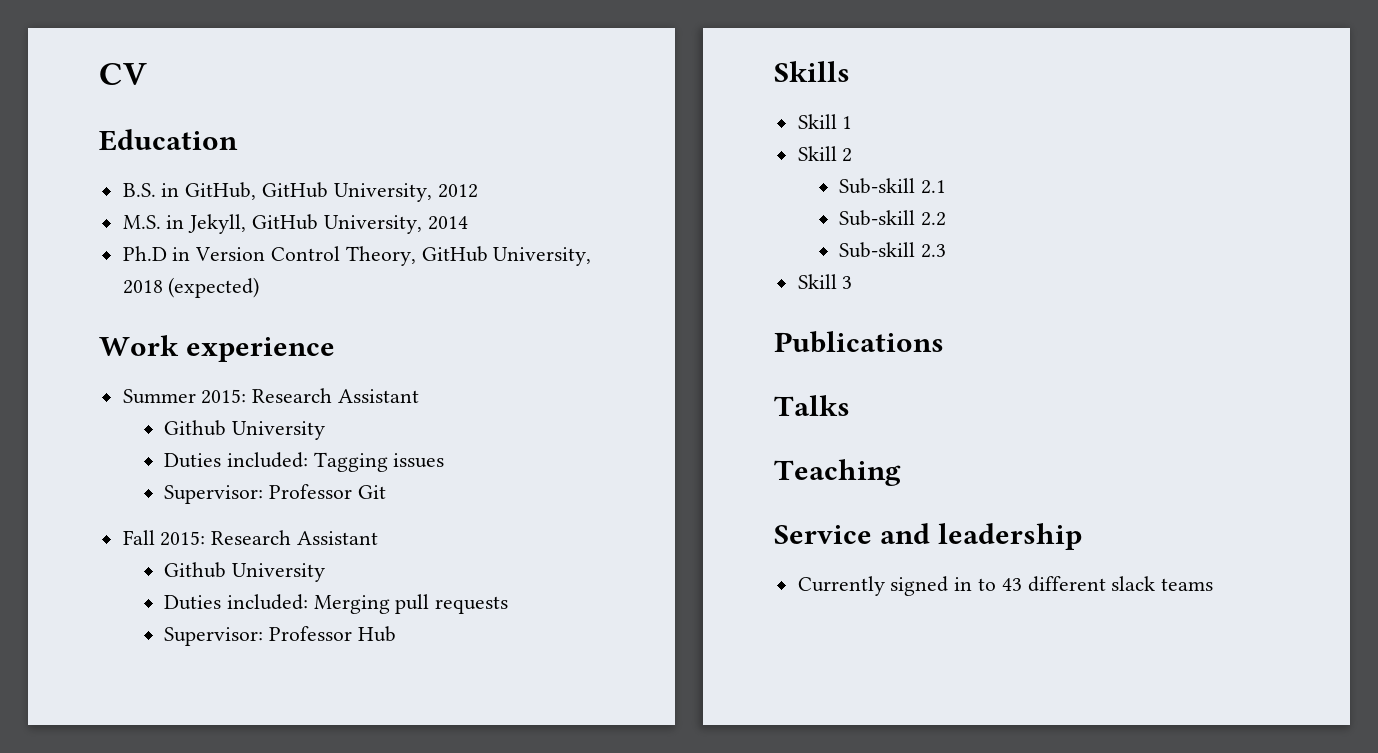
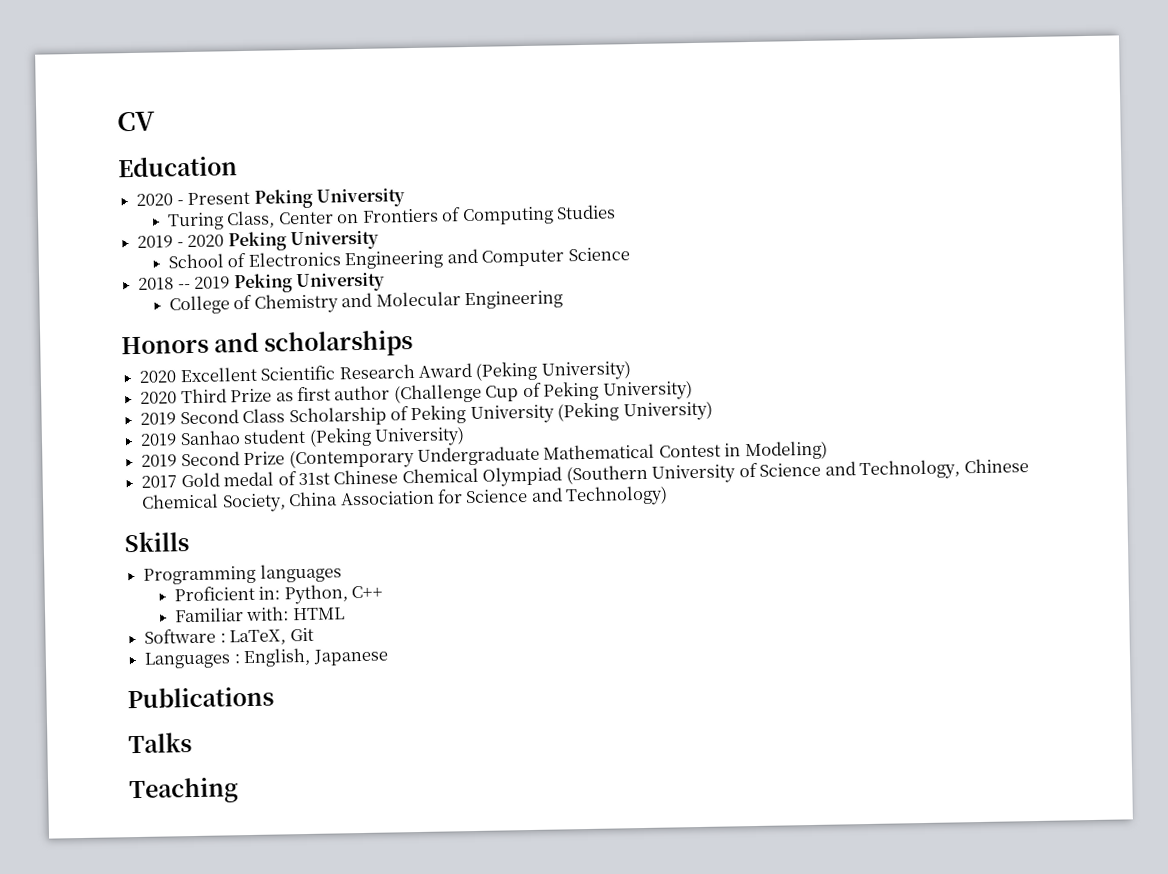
[122,182,478,202] [122,214,468,234] [122,246,592,266] [122,277,260,298] [99,335,336,362] [122,388,420,404] [163,420,325,440] [163,452,445,472] [163,484,386,504] [122,530,379,546] [163,562,325,582] [163,594,509,614] [163,626,396,646] [774,61,850,82] [797,114,853,129] [797,146,853,162] [838,178,946,194] [838,210,946,226] [838,242,946,258] [797,274,853,289] [774,331,944,353] [774,395,850,416] [774,459,901,486] [774,523,1083,550] [797,576,1214,596] B.S. in GitHub, GitHub University, 2012 // M.S. in Jekyll, GitHub University, 2014 // Ph.D in Version Control Theory, GitHub University, 2018 (expected) // Work experience // Summer 2015: Research Assistant // Github University // Duties included: Tagging issues // Supervisor: Professor Git // Fall 2015: Research Assistant // Github University // Duties included: Merging pull requests // Supervisor: Professor Hub // Skills // Skill 1 // Skill 2 // Sub-skill 2.1 // Sub-skill 2.2 // Sub-skill 2.3 // Skill 3 // Publications // Talks // Teaching // Service and leadership // Currently signed in to 43 different slack teams -> [136,188,405,209] [166,204,617,231] [137,230,379,252] [167,247,630,270] [138,272,385,294] [168,290,564,315] [121,330,414,358] [139,360,631,383] [140,380,693,404] [140,400,713,427] [140,426,465,447] [141,440,828,470] [141,458,1029,488] [141,485,669,513] [124,531,189,553] [143,563,342,585] [173,584,384,605] [173,606,345,623] [144,627,314,646] [144,647,389,669] [127,685,274,709] [128,732,192,754] [129,777,239,805] 2020 - Present Peking University // Turing Class, Center on Frontiers of Computing Studies // 2019 - 2020 Peking University // School of Electronics Engineering and Computer Science // 2018 -- 2019 Peking University // College of Chemistry and Molecular Engineering // Honors and scholarships // 2020 Excellent Scientific Research Award (Peking University) // 2020 Third Prize as first author (Challenge Cup of Peking University) // 2019 Second Class Scholarship of Peking University (Peking University) // 2019 Sanhao student (Peking University) // 2019 Second Prize (Contemporary Undergraduate Mathematical Contest in Modeling) // 2017 Gold medal of 31st Chinese Chemical Olympiad (Southern University of Science and Technology, Chinese Chemical Society, China Association for Science and Technology) // Skills // Programming languages // Proficient in: Python, C++ // Familiar with: HTML // Software : LaTeX, Git // Languages : English, Japanese // Publications // Talks // Teaching

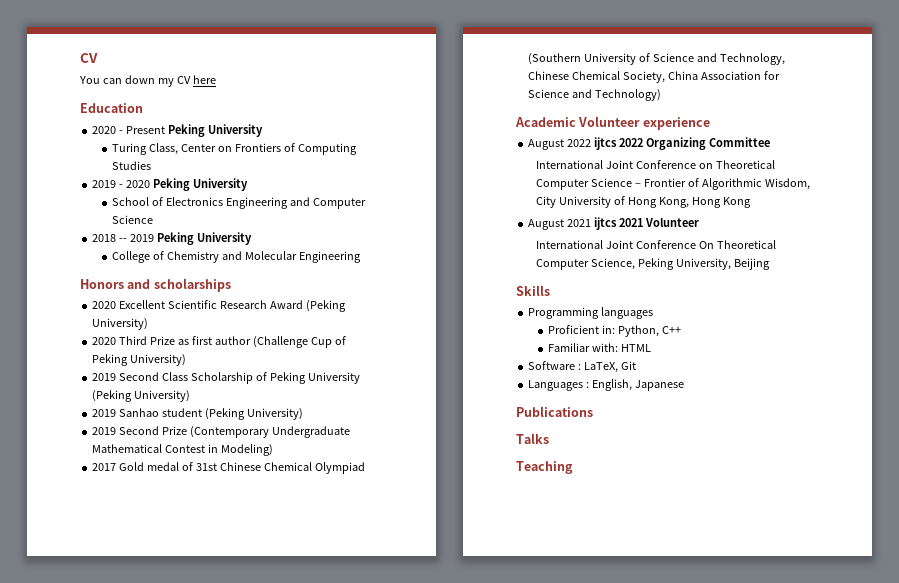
[117,111,155,132] CV -> [80,53,98,63] [79,75,216,87] CV // You can down my CV here
(669, 496) none -> [515,116,710,130] [528,137,770,150] [536,160,776,169] [536,178,810,190] [536,196,751,208] [528,217,699,230] [536,240,777,249] [536,258,771,270] // Academic Volunteer experience // August 2022 ijtcs 2022 Organizing Committee // International Joint Conference on Theoretical Computer Science – Frontier of Algorithmic Wisdom, City University of Hong Kong, Hong Kong // August 2021 ijtcs 2021 Volunteer // International Joint Conference On Theoretical Computer Science, Peking University, Beijing

